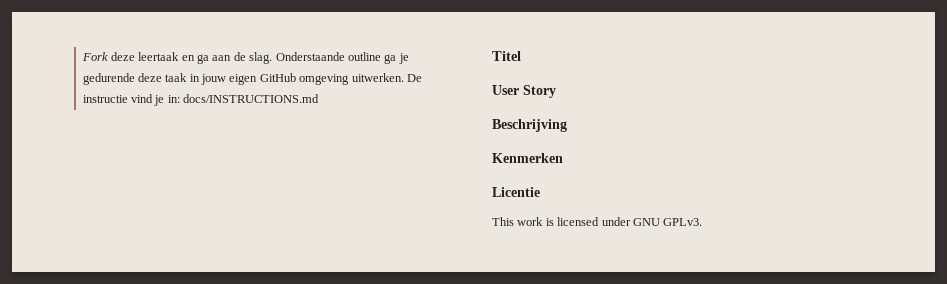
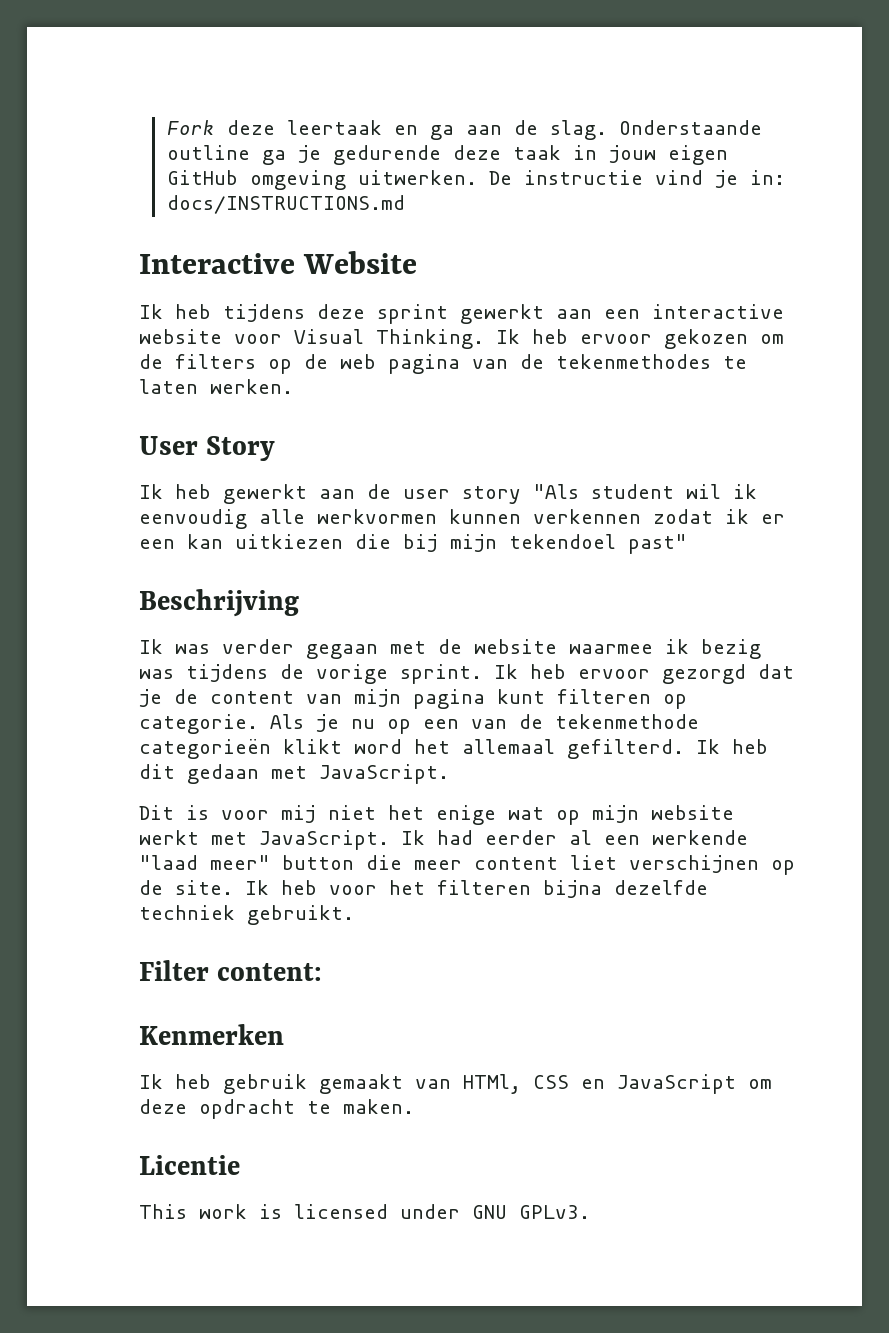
[492,51,521,61] [492,85,556,98] [492,119,567,132] [492,153,563,163] Titel // User Story // Beschrijving // Kenmerken -> [139,251,418,274] [139,304,784,324] [139,329,784,349] [139,354,747,374] [139,379,293,394] [139,436,276,461] [139,484,757,504] [139,509,785,529] [139,534,687,554] [139,589,299,617] [139,639,761,659] [139,664,794,684] [139,689,687,709] [139,714,699,734] [139,739,768,759] [139,764,449,784] [139,805,734,825] [139,830,748,850] [139,855,795,875] [139,880,708,898] [139,905,354,925] [139,960,323,981] [139,1024,284,1045] [139,1074,772,1094] [139,1099,414,1119] Interactive Website // Ik heb tijdens deze sprint gewerkt aan een interactive website voor Visual Thinking. Ik heb ervoor gekozen om de filters op de web pagina van de tekenmethodes te laten werken. // User Story // Ik heb gewerkt aan de user story "Als student wil ik eenvoudig alle werkvormen kunnen verkennen zodat ik er een kan uitkiezen die bij mijn tekendoel past" // Beschrijving // Ik was verder gegaan met de website waarmee ik bezig was tijdens de vorige sprint. Ik heb ervoor gezorgd dat je de content van mijn pagina kunt filteren op categorie. Als je nu op een van de tekenmethode categorieën klikt word het allemaal gefilterd. Ik heb dit gedaan met JavaScript. // Dit is voor mij niet het enige wat op mijn website werkt met JavaScript. Ik had eerder al een werkende "laad meer" button die meer content liet verschijnen op de site. Ik heb voor het filteren bijna dezelfde techniek gebruikt. // Filter content: // Kenmerken // Ik heb gebruik gemaakt van HTMl, CSS en JavaScript om deze opdracht te maken.

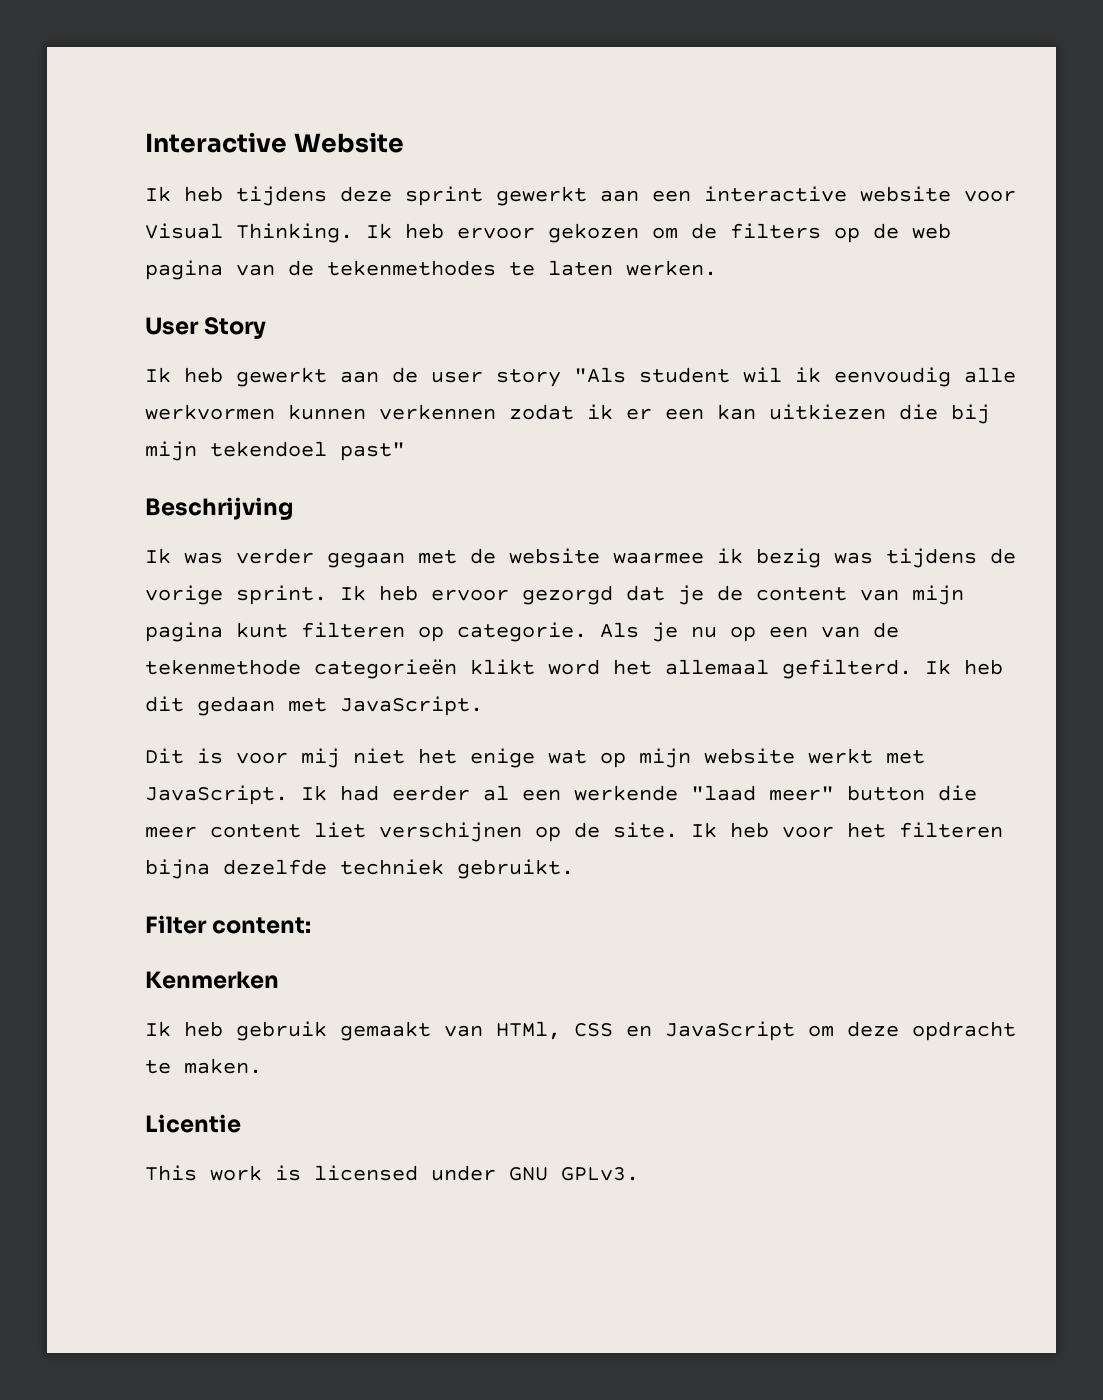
[166,120,762,140] [166,145,728,165] [166,170,785,190] [166,195,405,214] Fork deze leertaak en ga aan de slag. Onderstaande outline ga je gedurende deze taak in jouw eigen GitHub omgeving uitwerken. De instructie vind je in: docs/INSTRUCTIONS.md // -> (145, 142) none

